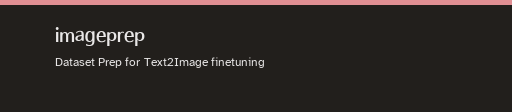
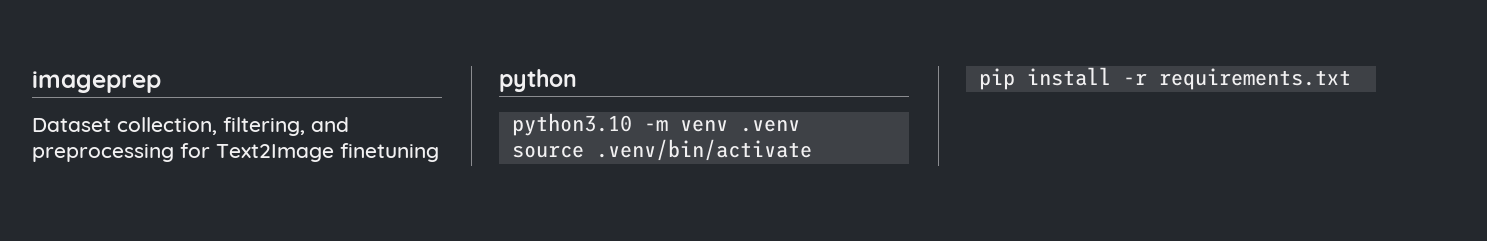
[98,58,123,68] Prep -> [117,117,349,136] [32,144,174,162] collection, filtering, and preprocessing
(265, 62) none -> [499,69,577,92] [511,113,800,136] [511,139,812,161] [978,67,1351,90] // python // python3.10 -m venv .venv // source .venv/bin/activate // pip install -r requirements.txt

